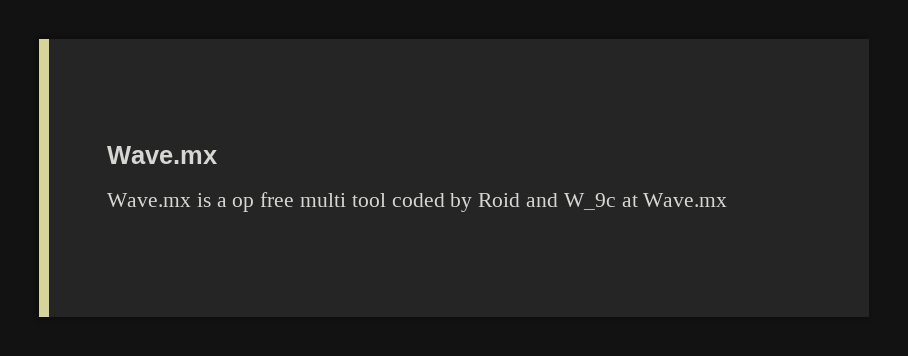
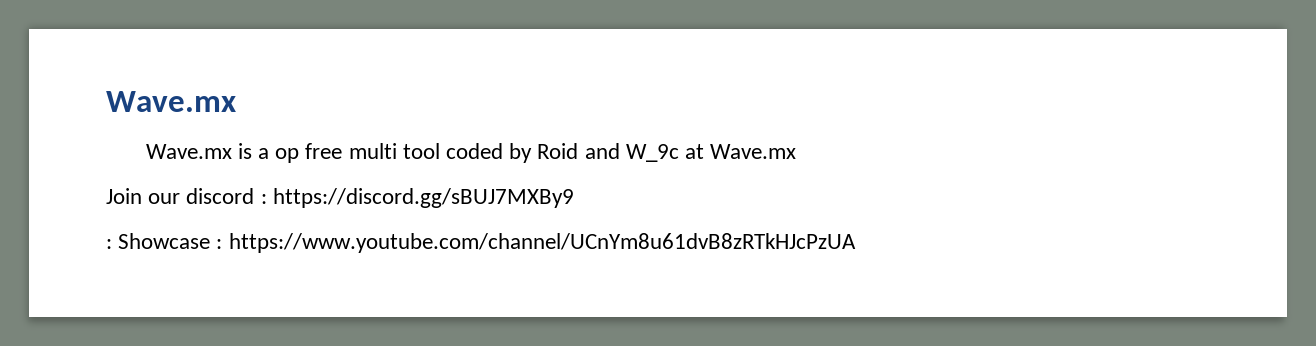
(728, 200) none -> [106,188,574,208] [106,233,856,253] // Join our discord : https://discord.gg/sBUJ7MXBy9 // : Showcase : https://www.youtube.com/channel/UCnYm8u61dvB8zRTkHJcPzUA

